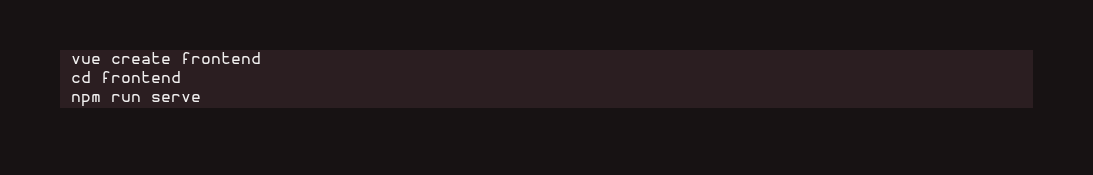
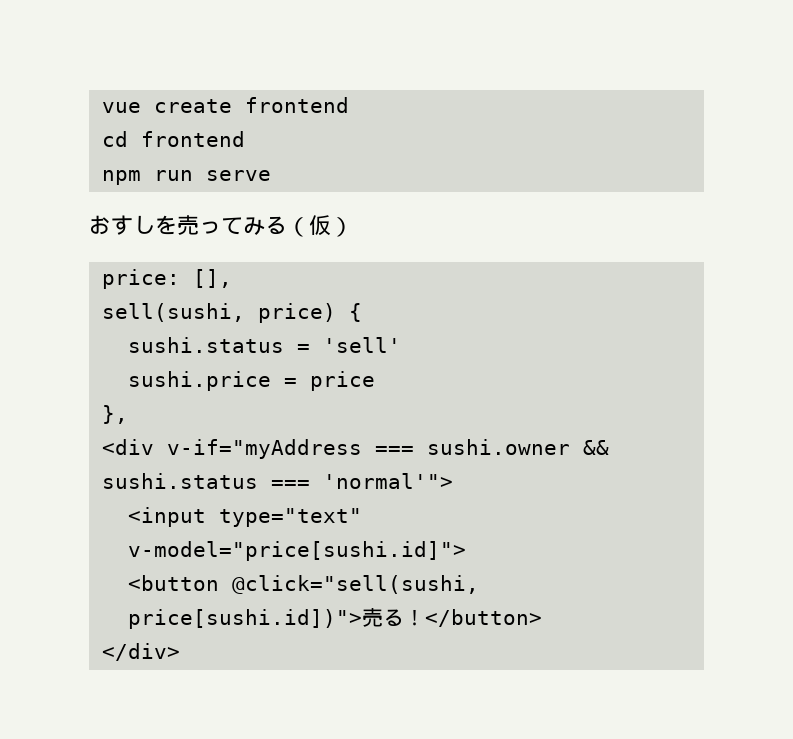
(201, 98) none -> [89,215,353,237] [101,269,232,289] [101,303,362,323] [127,337,401,353] [127,371,375,391] [101,405,128,424] [101,439,609,459] [101,473,453,489] [127,507,362,527] [127,541,466,561] [127,575,479,594] [127,608,542,629] [101,643,180,661] // おすしを売ってみる（仮） // price: [], // sell(sushi, price) { // sushi.status = 'sell' // sushi.price = price // }, // <div v-if="myAddress === sushi.owner && sushi.status === 'normal'"> // <input type="text" v-model="price[sushi.id]"> // <button @click="sell(sushi, price[sushi.id])">売る！</button> // </div>

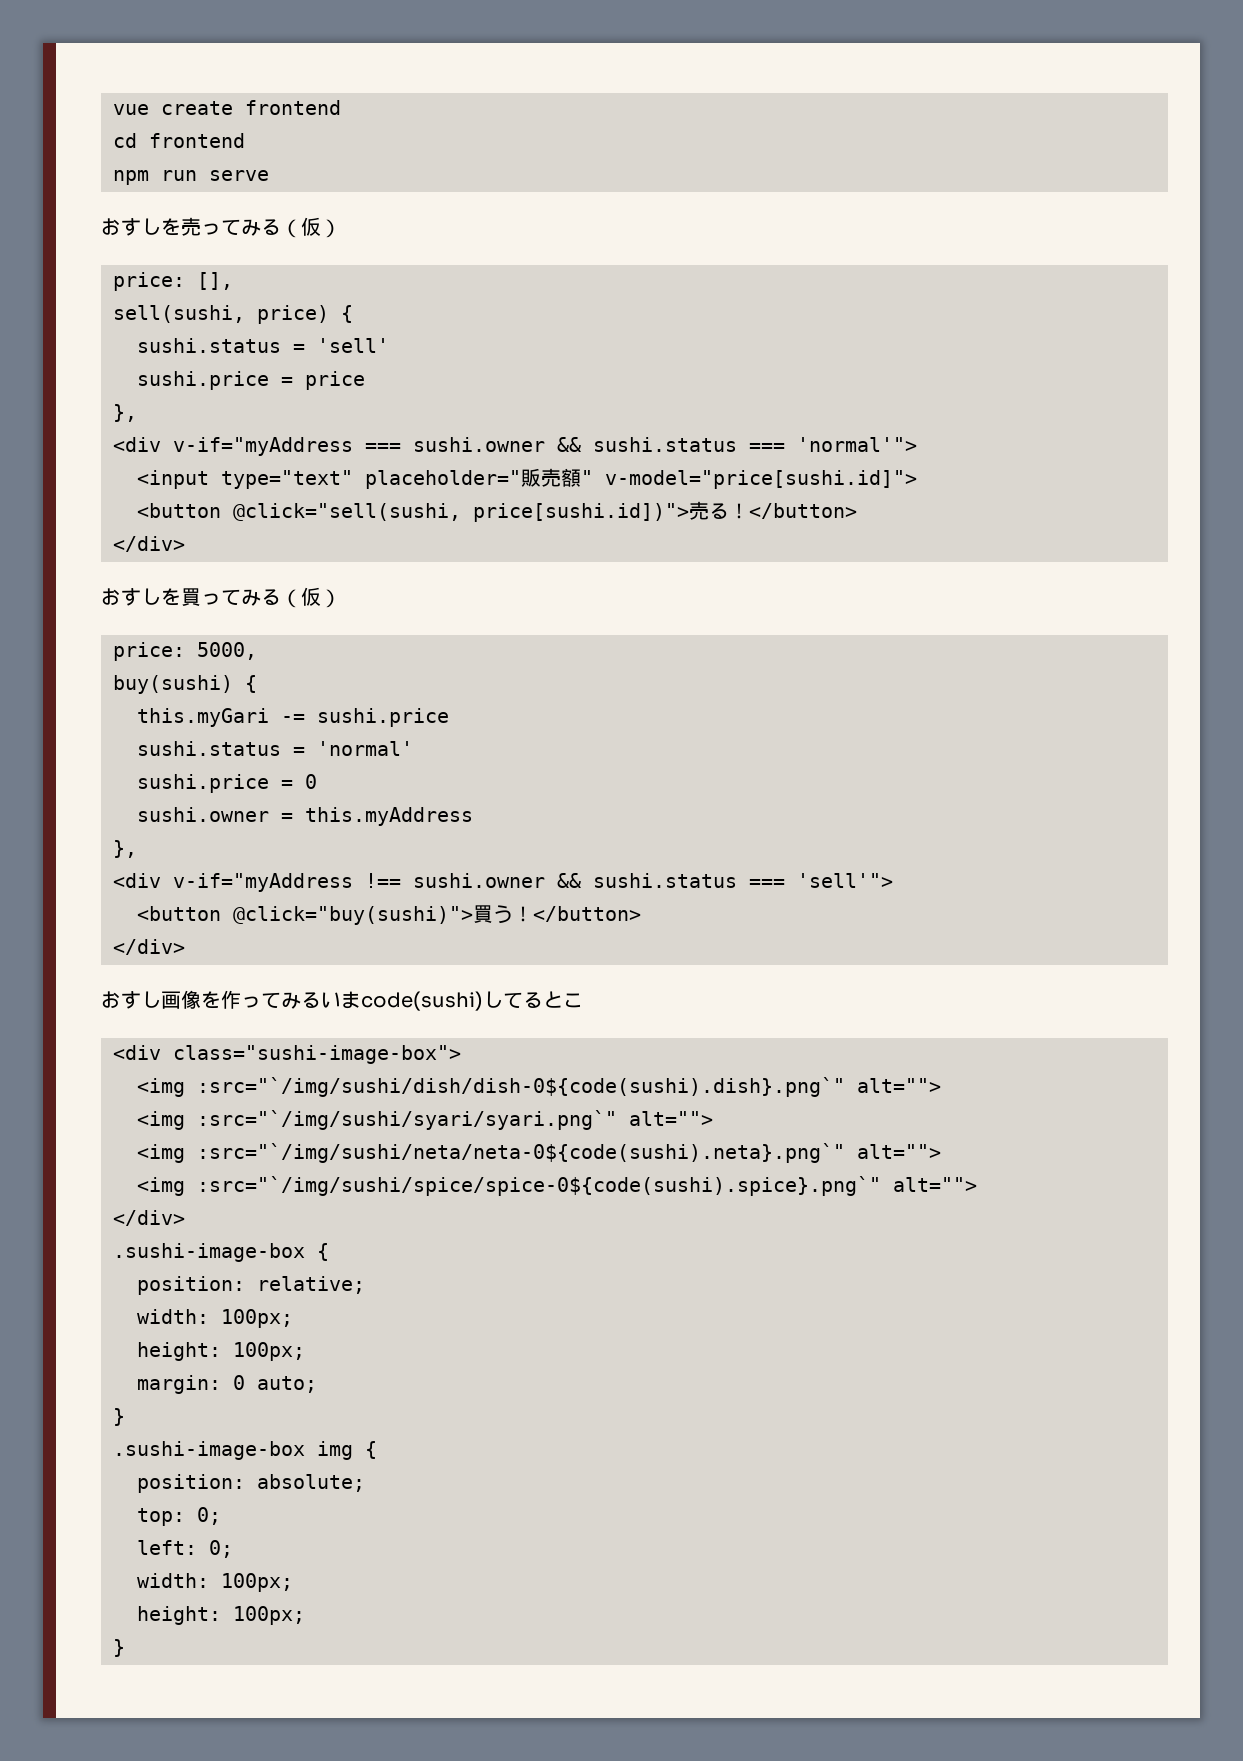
(362, 517) none -> [365,468,593,489] placeholder="販売額"
(180, 652) none -> [101,587,341,608] [113,642,257,661] [113,675,257,694] [137,708,449,727] [137,741,413,756] [137,774,317,793] [137,807,473,826] [113,840,137,858] [113,873,893,892] [137,905,641,925] [113,939,185,955] [101,990,583,1011] [113,1045,461,1064] [137,1077,941,1097] [137,1110,713,1130] [137,1143,941,1163] [137,1176,977,1196] [113,1210,185,1226] [113,1243,329,1262] [137,1276,365,1295] [137,1309,293,1328] [137,1342,305,1361] [137,1375,317,1394] [113,1408,125,1426] [113,1441,377,1460] [137,1474,365,1493] [137,1507,221,1526] [137,1540,233,1558] [137,1573,293,1592] [137,1606,305,1625] [113,1639,125,1657] // おすしを買ってみる（仮） // price: 5000, // buy(sushi) { // this.myGari -= sushi.price // sushi.status = 'normal' // sushi.price = 0 // sushi.owner = this.myAddress // }, // <div v-if="myAddress !== sushi.owner && sushi.status === 'sell'"> // <button @click="buy(sushi)">買う！</button> // </div> // おすし画像を作ってみるいまcode(sushi)してるとこ // <div class="sushi-image-box"> // <img :src="`/img/sushi/dish/dish-0${code(sushi).dish}.png`" alt=""> // <img :src="`/img/sushi/syari/syari.png`" alt=""> // <img :src="`/img/sushi/neta/neta-0${code(sushi).neta}.png`" alt=""> // <img :src="`/img/sushi/spice/spice-0${code(sushi).spice}.png`" alt=""> // </div> // .sushi-image-box { // position: relative; // width: 100px; // height: 100px; // margin: 0 auto; // } // .sushi-image-box img { // position: absolute; // top: 0; // left: 0; // width: 100px; // height: 100px; // }

